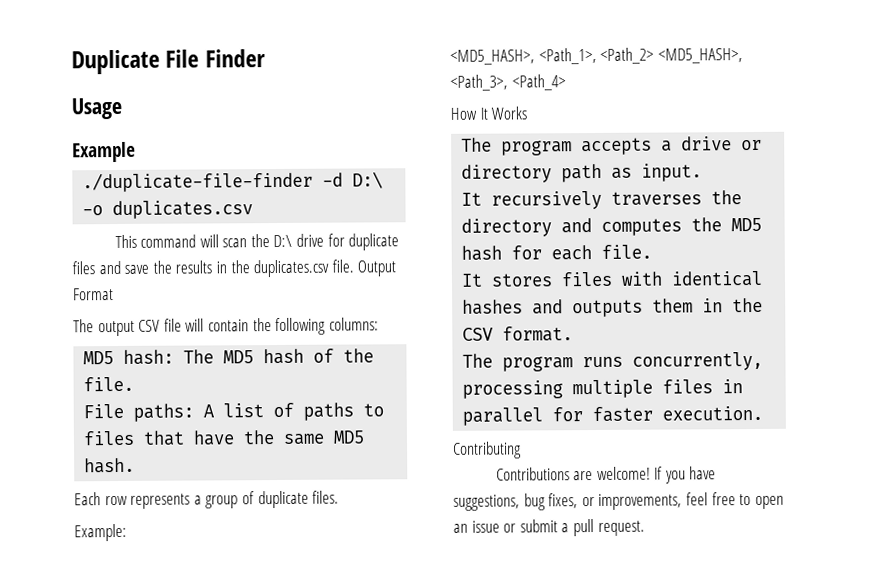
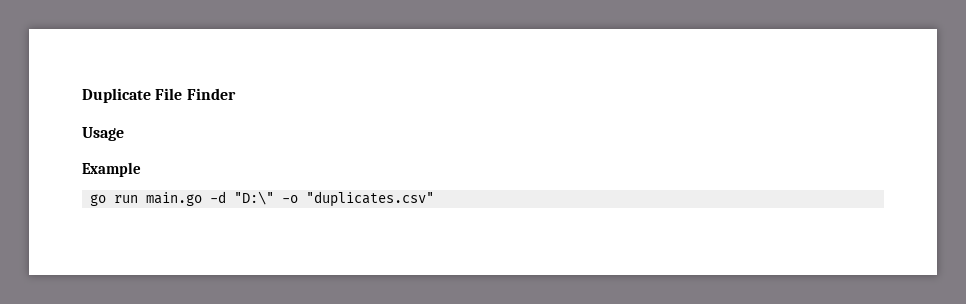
[82,171,384,193] [82,200,254,220] [114,233,400,251] [72,259,397,278] [73,288,114,301] [73,317,379,337] [83,348,375,365] [83,376,135,392] [83,402,385,422] [83,430,366,446] [84,457,136,474] [74,490,340,509] [74,523,127,542] [450,47,743,65] [450,74,566,91] [450,106,528,120] [461,136,763,156] [461,163,703,183] [461,190,743,210] [461,217,763,237] [461,244,653,261] [461,270,764,287] [462,297,764,318] [462,326,574,342] [462,351,764,372] [462,379,744,399] [462,405,764,426] [452,441,522,459] [495,466,717,484] [453,492,784,511] [453,519,645,537] ./duplicate-file-finder -d D:\ -o duplicates.csv // This command will scan the D:\ drive for duplicate files and save the results in the duplicates.csv file. Output Format // The output CSV file will contain the following columns: // MD5 hash: The MD5 hash of the file. // File paths: A list of paths to files that have the same MD5 hash. // Each row represents a group of duplicate files. // Example: // <MD5_HASH>, <Path_1>, <Path_2> <MD5_HASH>, <Path_3>, <Path_4> // How It Works // The program accepts a drive or directory path as input. // It recursively traverses the directory and computes the MD5 hash for each file. // It stores files with identical hashes and outputs them in the CSV format. // The program runs concurrently, processing multiple files in parallel for faster execution. // Contributing // Contributions are welcome! If you have suggestions, bug fixes, or improvements, feel free to open an issue or submit a pull request. -> [90,191,435,207] go run main.go -d "D:\" -o "duplicates.csv"

